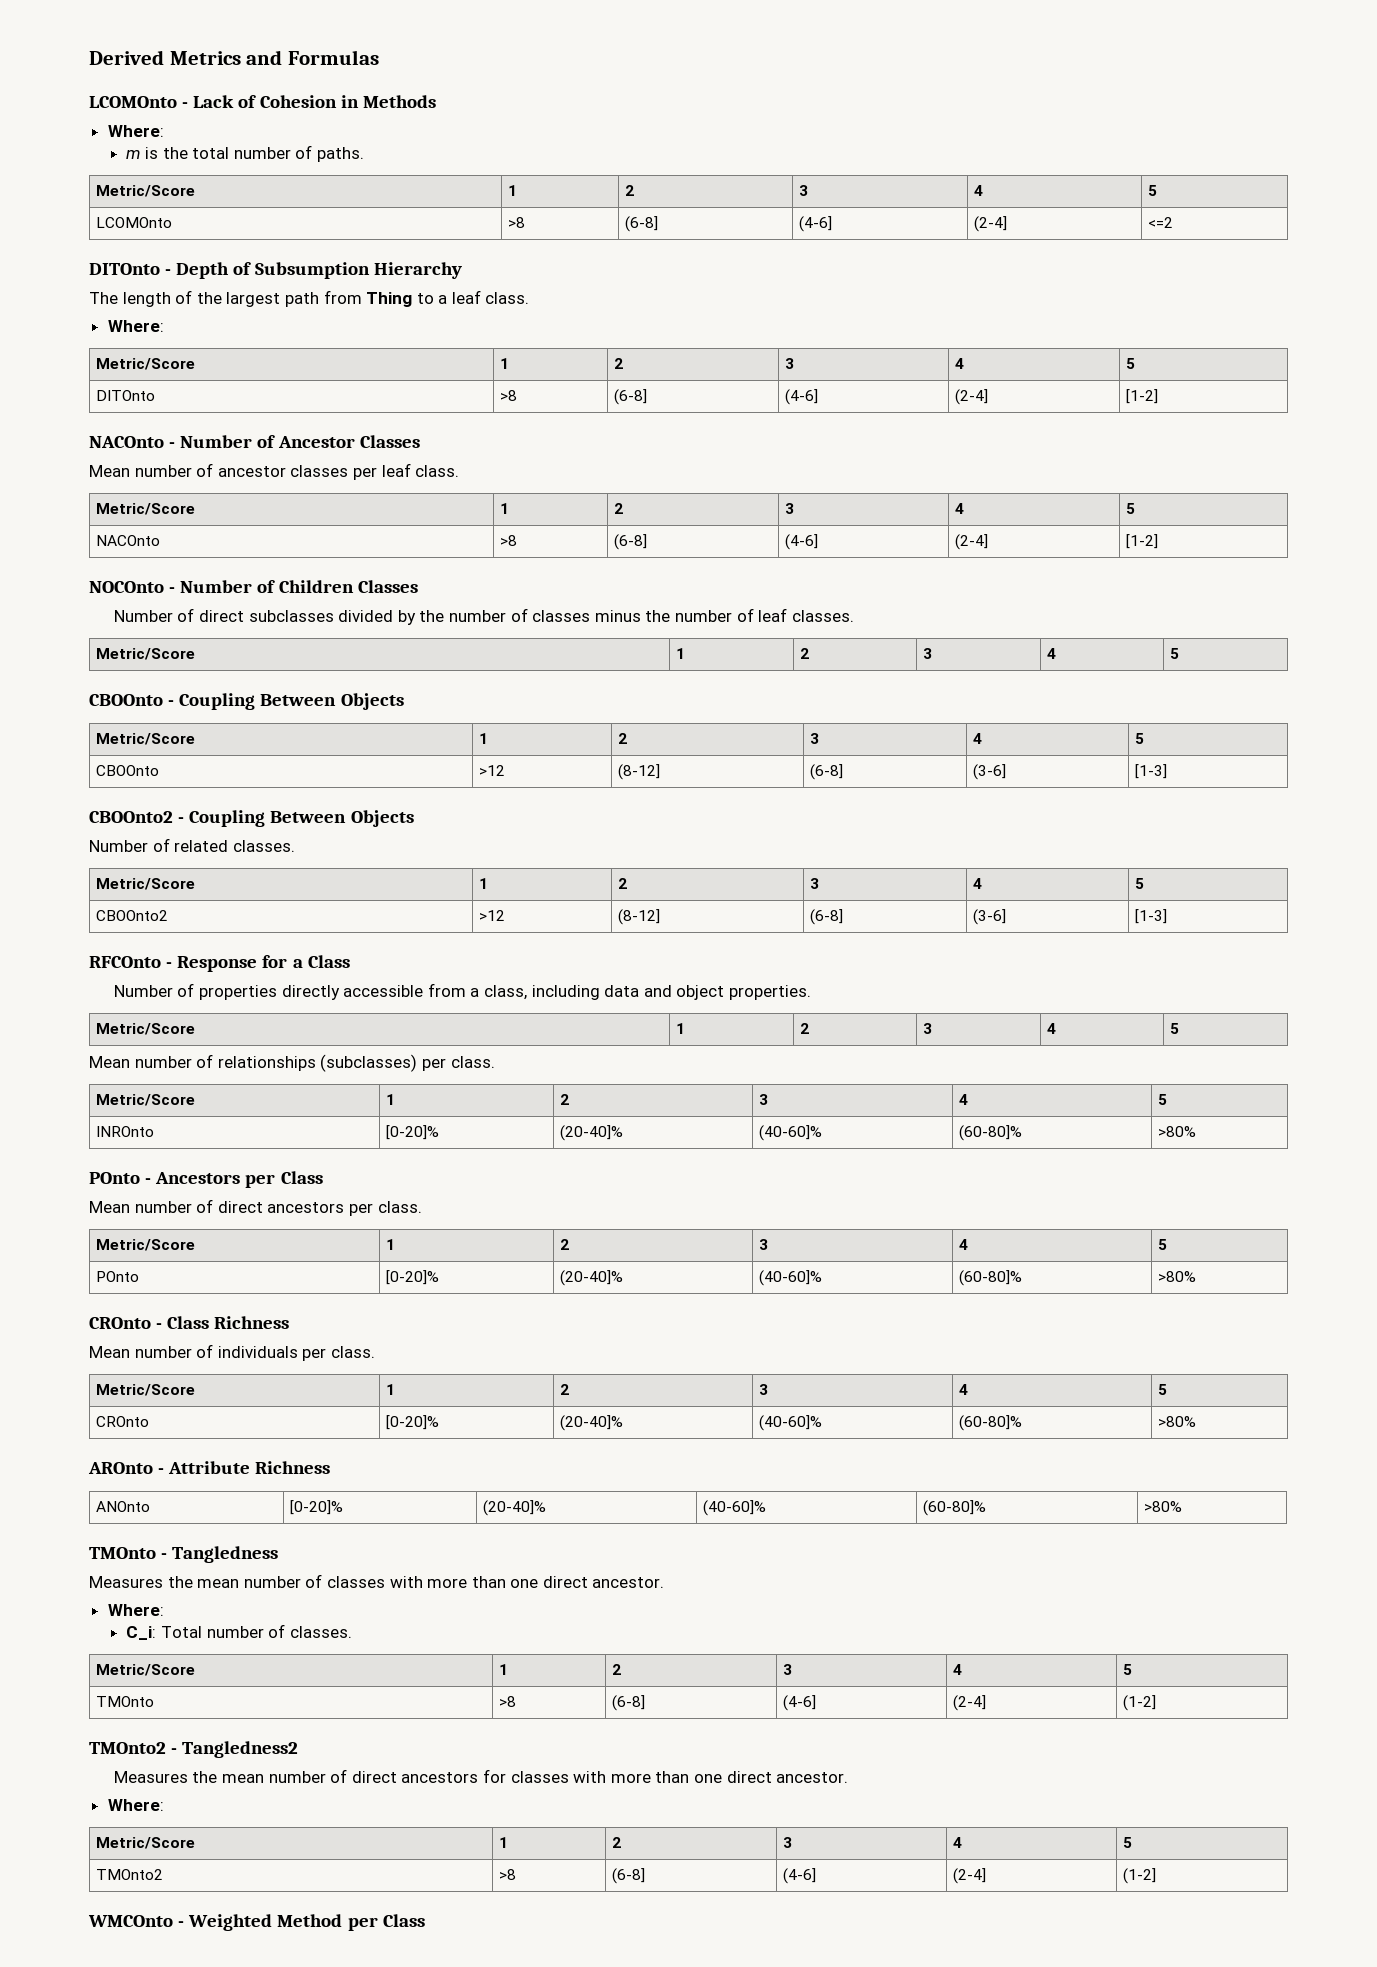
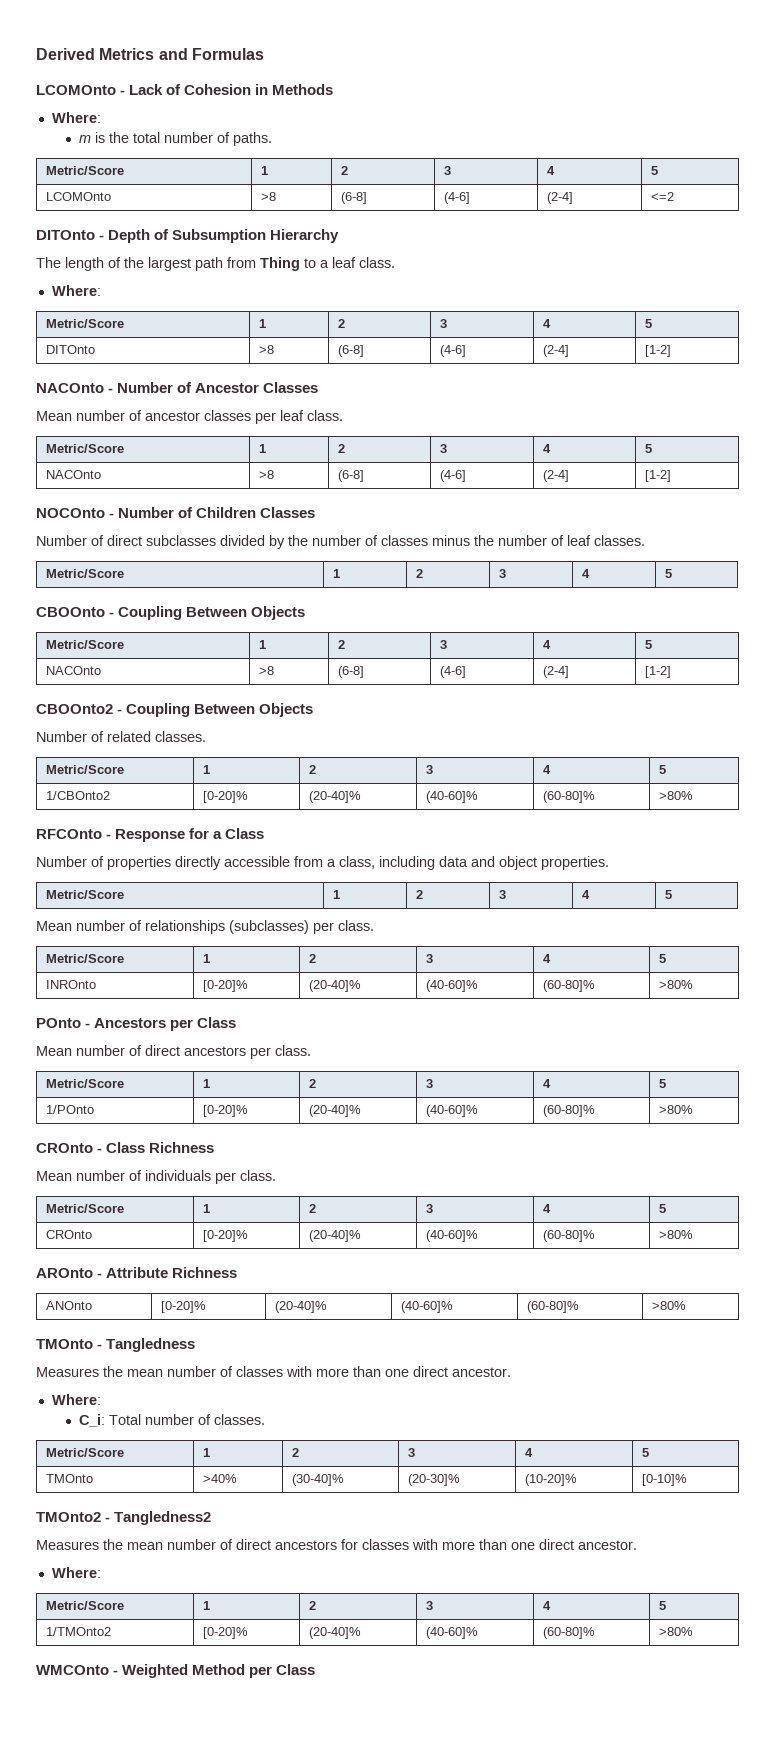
[96,765,160,776] [479,765,506,776] [618,764,661,780] [810,764,844,780] [973,764,1007,780] [1135,764,1168,779] CBOOnto | >12 | (8-12] | (6-8] | (3-6] | [1-3] -> [46,666,102,675] [259,666,275,675] [338,666,365,678] [440,666,467,678] [543,666,570,678] [645,666,672,678] NACOnto | >8 | (6-8] | (4-6] | (2-4] | [1-2]
[96,910,169,921] [479,910,506,921] [618,909,661,925] [810,909,844,925] [973,909,1007,925] [1135,909,1168,924] CBOOnto2 | >12 | (8-12] | (6-8] | (3-6] | [1-3] -> [46,791,111,800] [203,791,249,803] [309,791,362,803] [426,791,479,803] [543,791,596,803] [659,791,694,800] 1/CBOnto2 | [0-20]% | (20-40]% | (40-60]% | (60-80]% | >80%
[96,1271,140,1282] POnto -> [46,1105,95,1114] 1/POnto
[499,1696,517,1707] [612,1695,646,1711] [783,1695,817,1711] [953,1695,987,1711] [1123,1695,1157,1711] >8 | (6-8] | (4-6] | (2-4] | (1-2] -> [203,1474,238,1483] [292,1474,345,1486] [408,1474,461,1486] [525,1474,578,1486] [642,1474,688,1486] >40% | (30-40]% | (20-30]% | (10-20]% | [0-10]%
[96,1869,164,1880] [499,1869,517,1880] [612,1868,646,1884] [783,1868,817,1884] [953,1868,987,1884] [1123,1868,1157,1884] TMOnto2 | >8 | (6-8] | (4-6] | (2-4] | (1-2] -> [46,1627,112,1636] [203,1627,249,1639] [309,1627,362,1639] [426,1627,479,1639] [543,1627,596,1639] [659,1627,694,1636] 1/TMOnto2 | [0-20]% | (20-40]% | (40-60]% | (60-80]% | >80%

